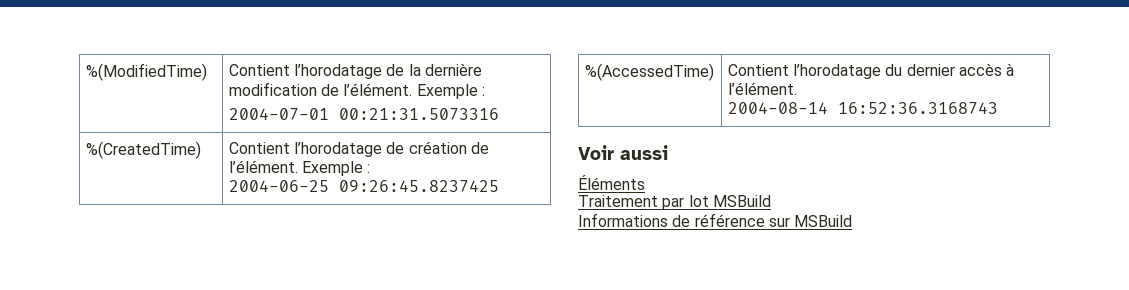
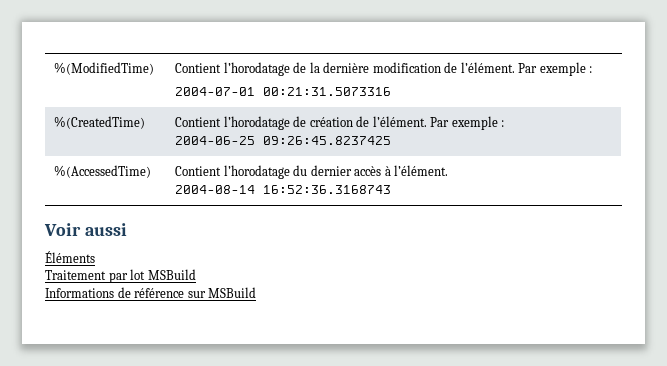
[416,84,478,99] Exemple -> [518,62,586,76] Par exemple
[301,161,363,176] Exemple -> [430,116,498,130] Par exemple

